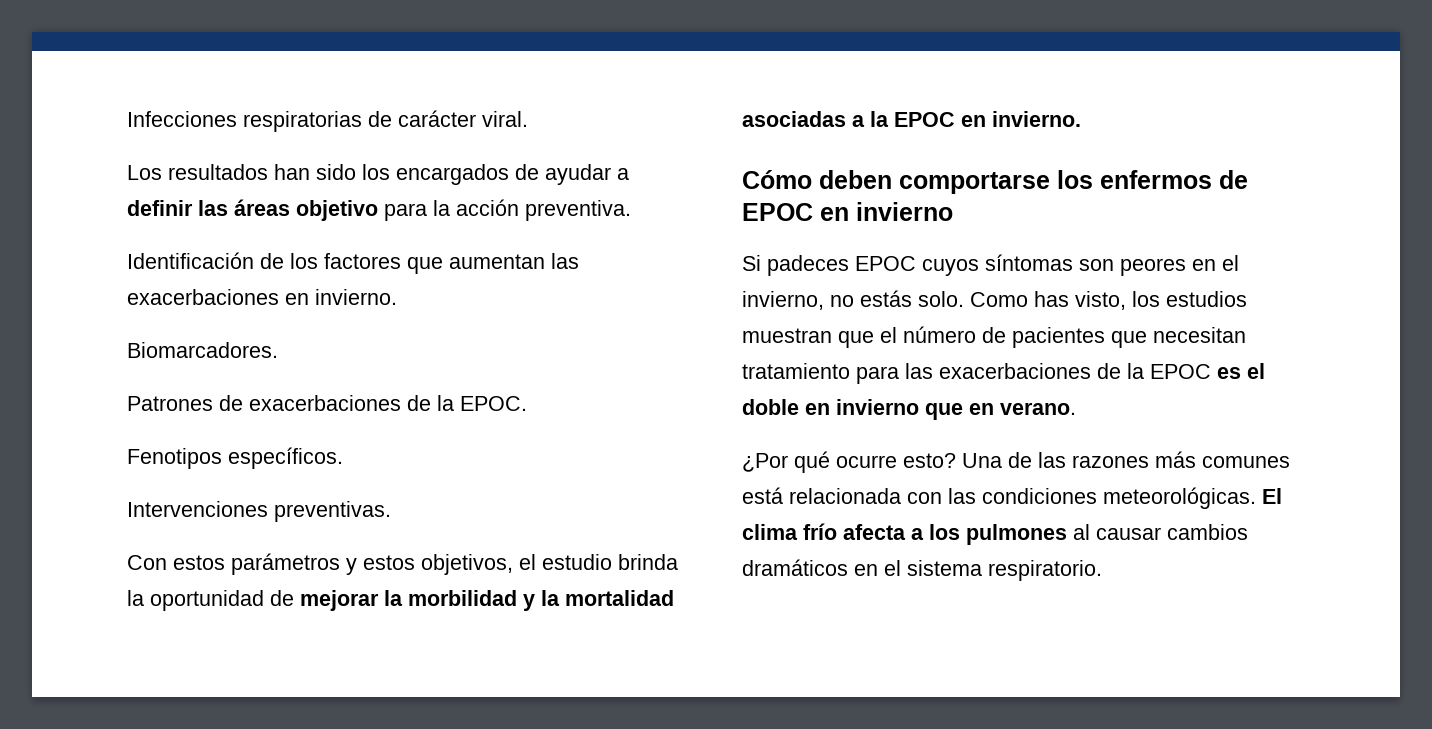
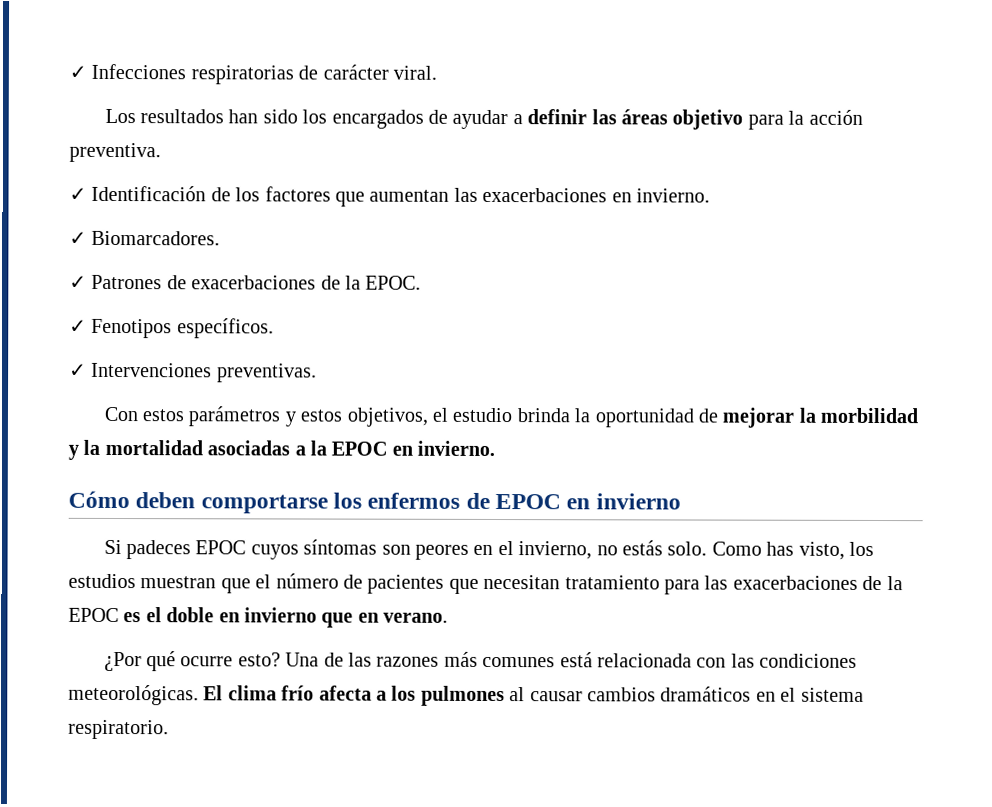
(127, 119) none -> [69,65,87,79] ✓
(631, 210) none -> [69,187,87,201] ✓
(397, 297) none -> [69,231,87,245] ✓
(278, 350) none -> [69,275,87,289] ✓
(527, 403) none -> [69,319,87,333] ✓
(343, 458) none -> [69,363,87,377] ✓

